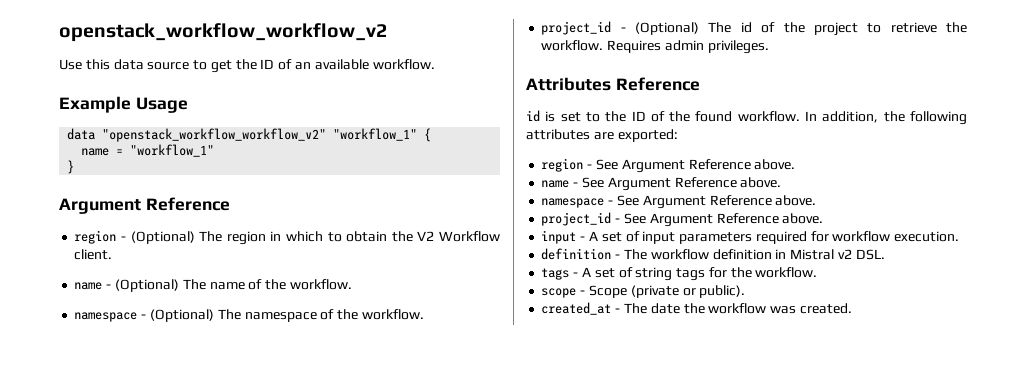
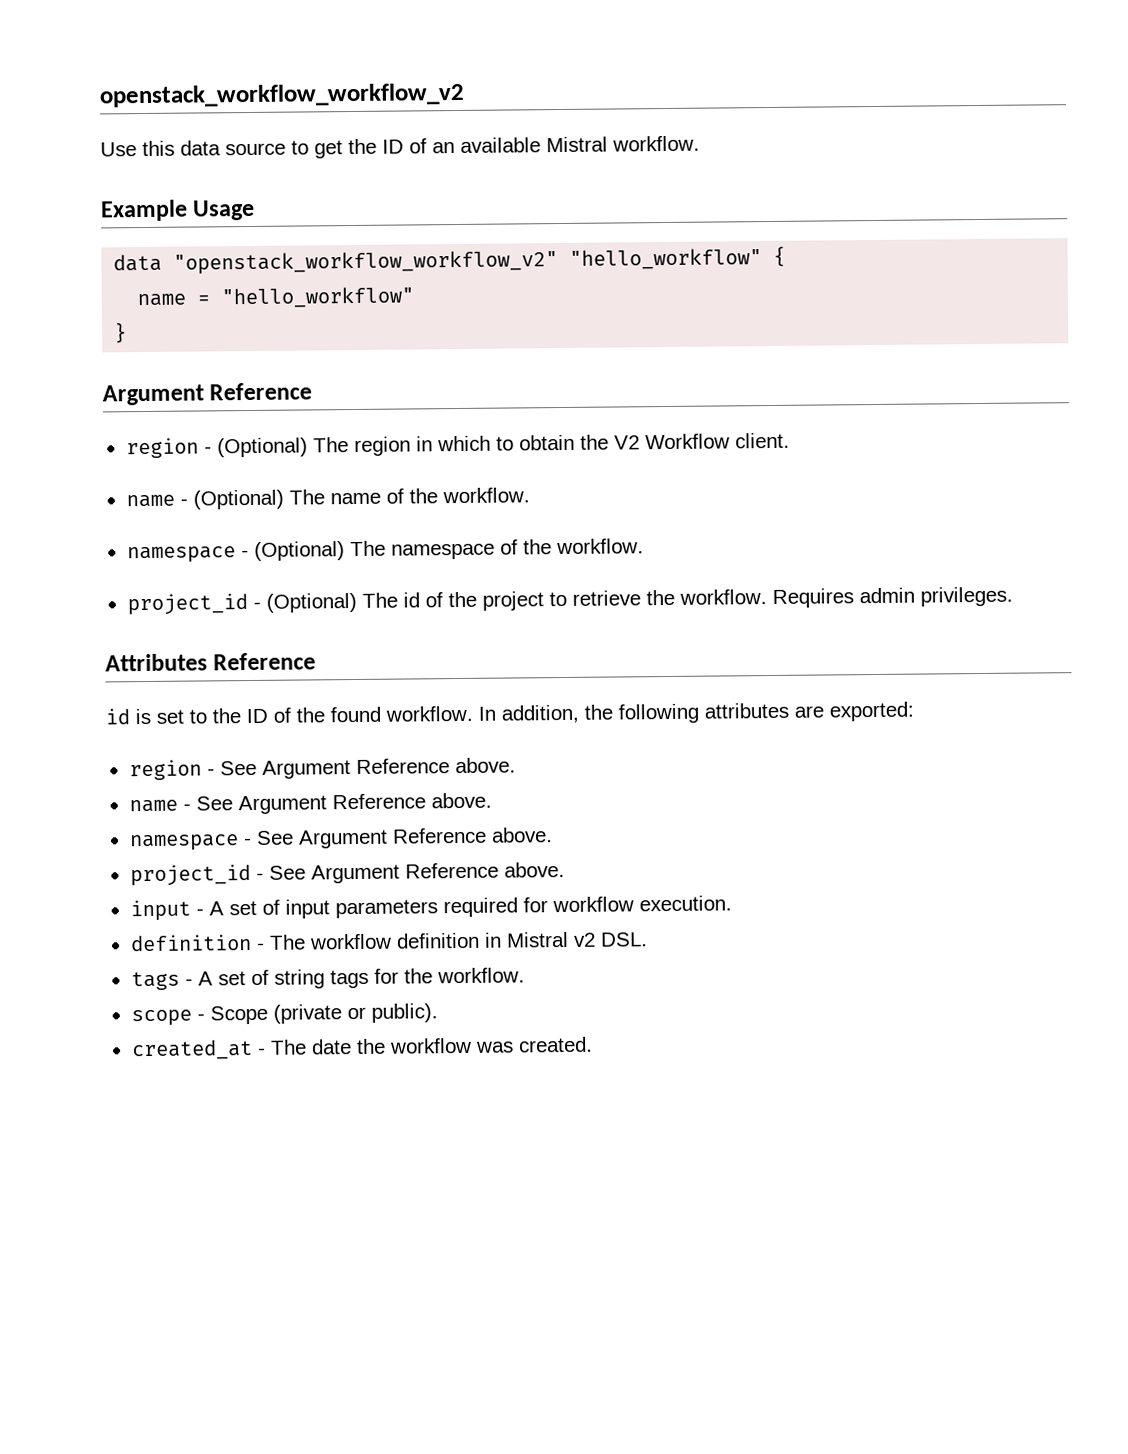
(369, 64) none -> [546,136,608,153] Mistral
[333,128,418,141] "workflow_1" -> [569,248,763,270] "hello_workflow"
[130,144,215,157] "workflow_1" -> [221,286,415,309] "hello_workflow"

